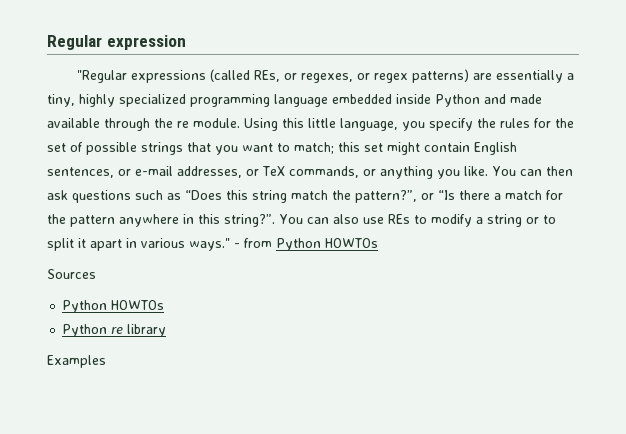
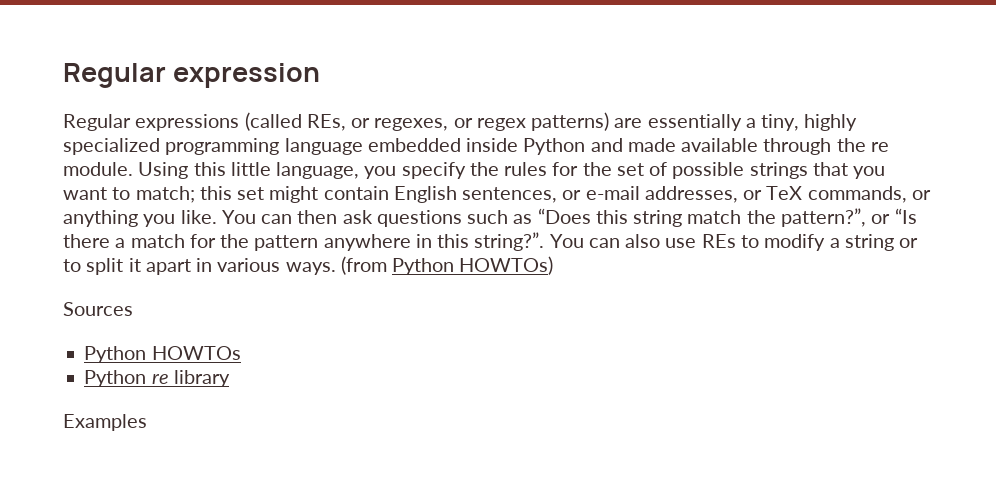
[76,70,127,83] "Regular -> [63,114,131,131] Regular
[189,238,378,251] ways." - from Python HOWTOs -> [285,256,554,275] ways. (from Python HOWTOs)

